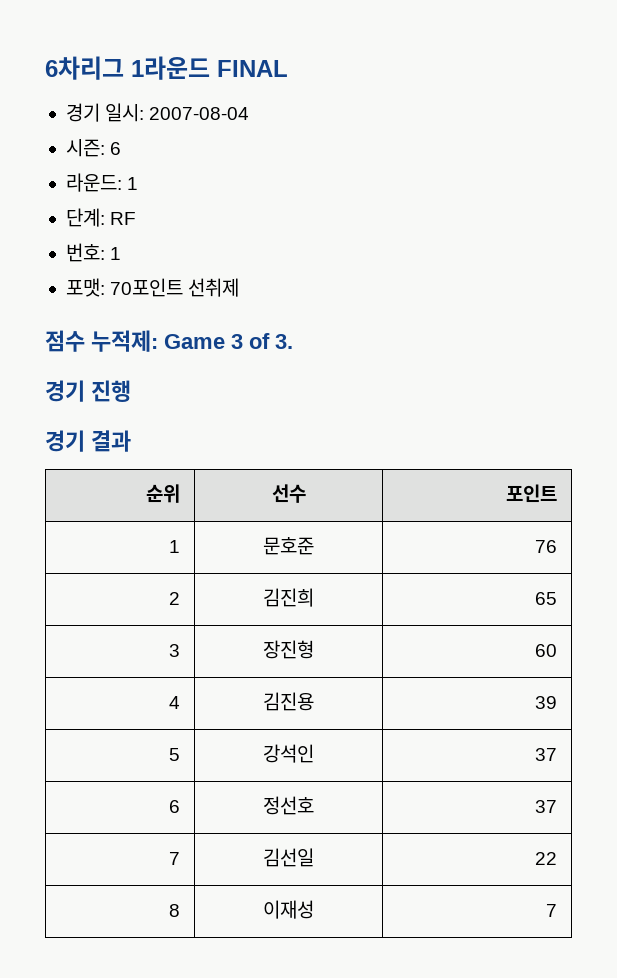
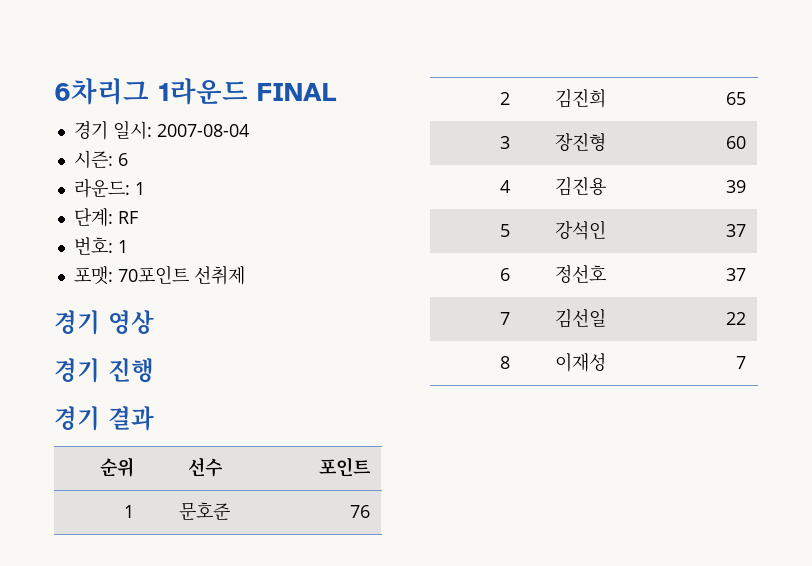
[45,330,293,352] 점수 누적제: Game 3 of 3. -> [54,310,154,335] 경기 영상

